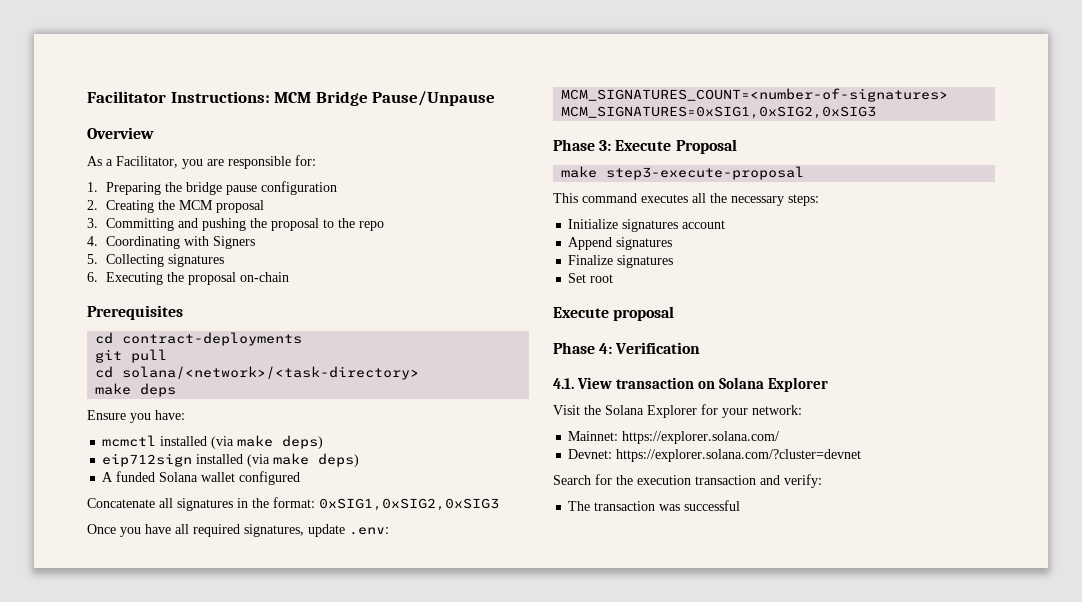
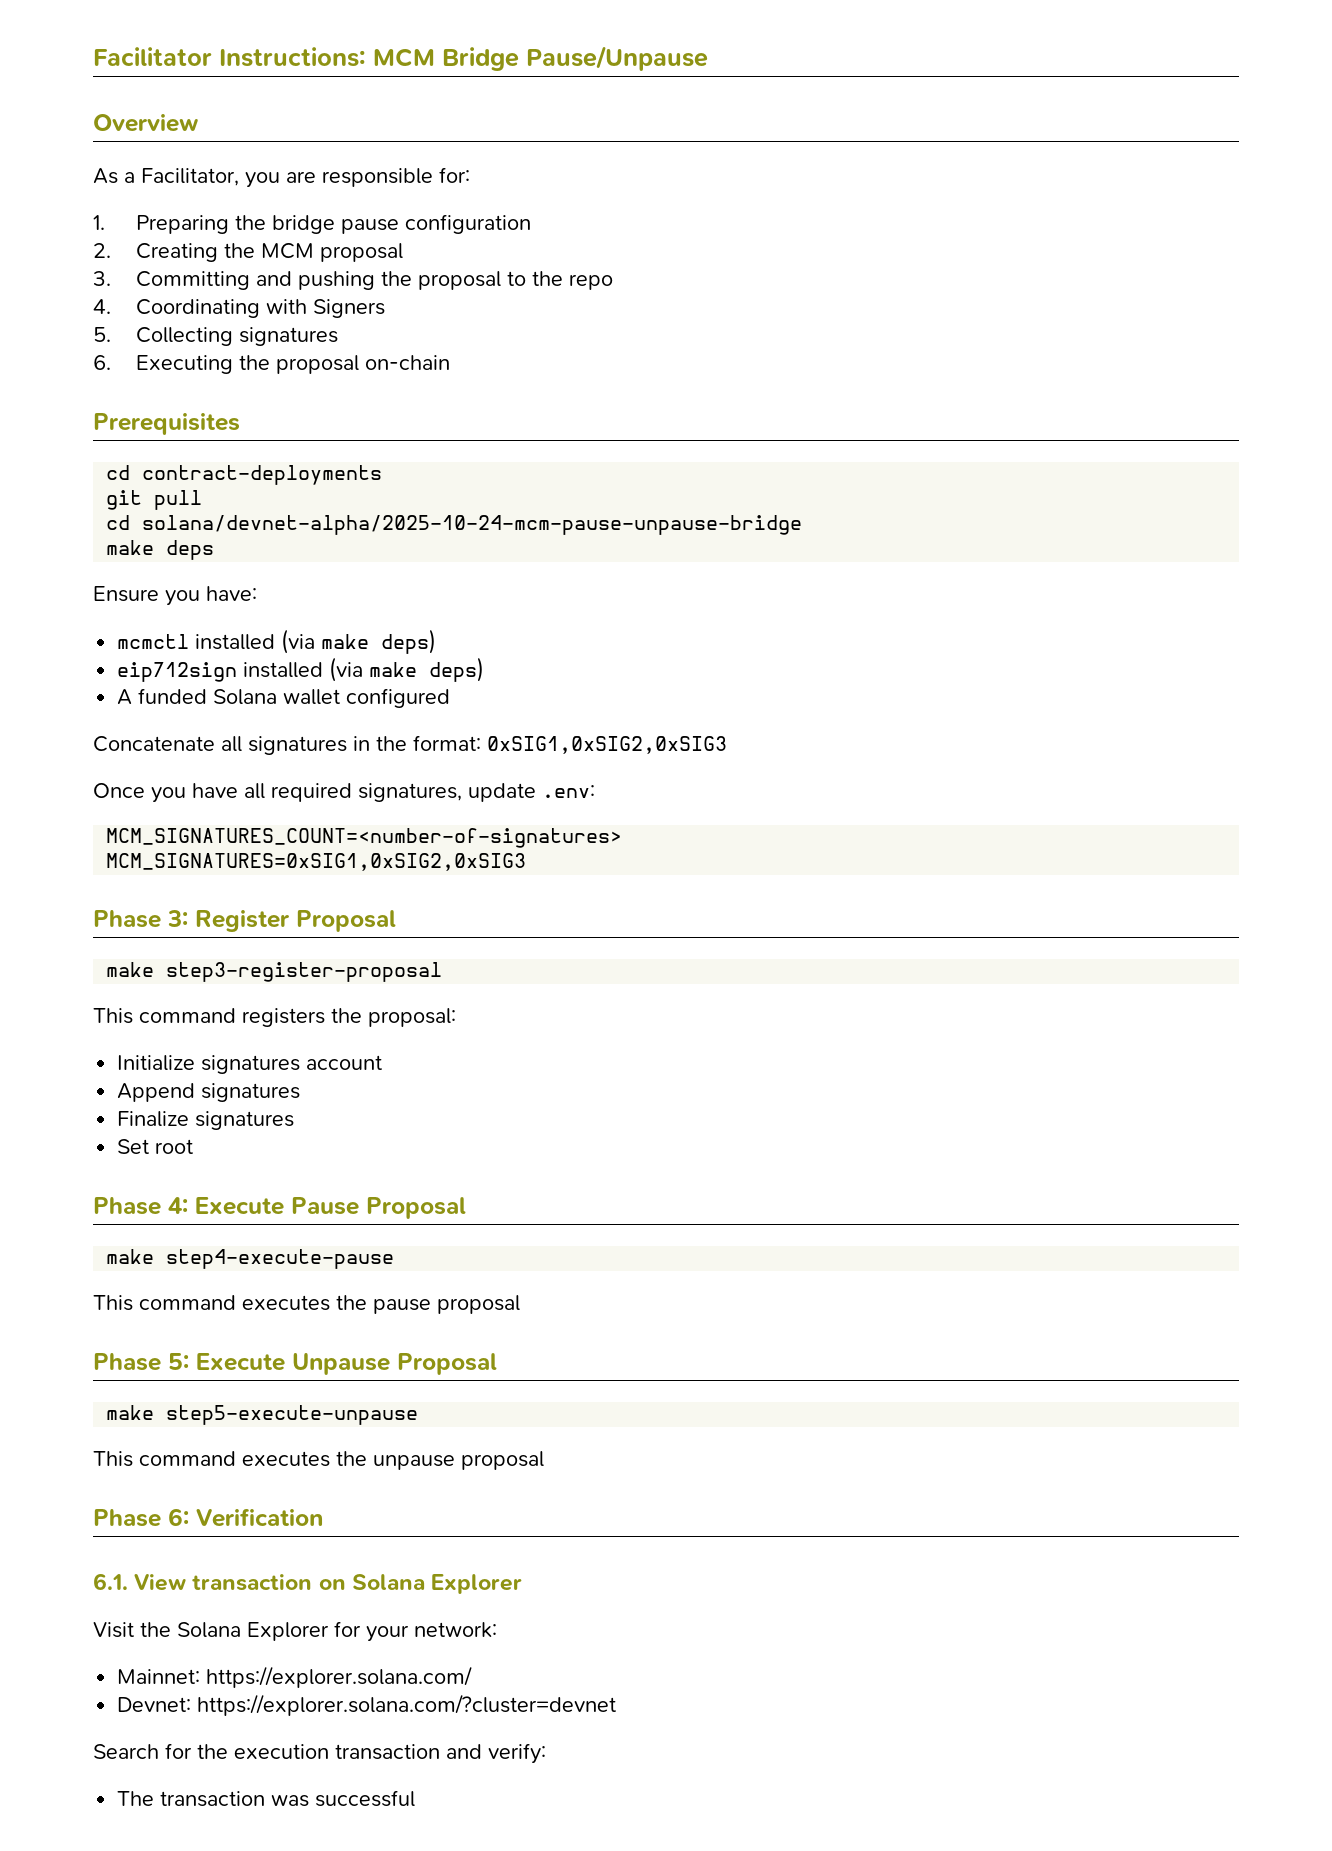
[122,366,420,380] solana/<network>/<task-directory> -> [142,515,803,535] solana/devnet-alpha/2025-10-24-mcm-pause-unpause-bridge
[615,139,737,154] [561,166,805,180] [553,193,819,206] Execute Proposal // make step3-execute-proposal // This command executes all the necessary steps: -> [195,910,396,932] [106,962,443,982] [93,1008,456,1027] Register Proposal // make step3-register-proposal // This command registers the proposal:
[553,306,675,321] [553,342,613,354] Execute proposal // Phase 4: -> [93,1197,466,1219] [106,1249,395,1269] [93,1295,520,1314] [93,1353,497,1375] [106,1405,419,1425] [93,1451,544,1470] [93,1508,189,1527] Phase 4: Execute Pause Proposal // make step4-execute-pause // This command executes the pause proposal // Phase 5: Execute Unpause Proposal // make step5-execute-unpause // This command executes the unpause proposal // Phase 6:
[553,378,574,389] 4.1. -> [93,1573,128,1590] 6.1.

